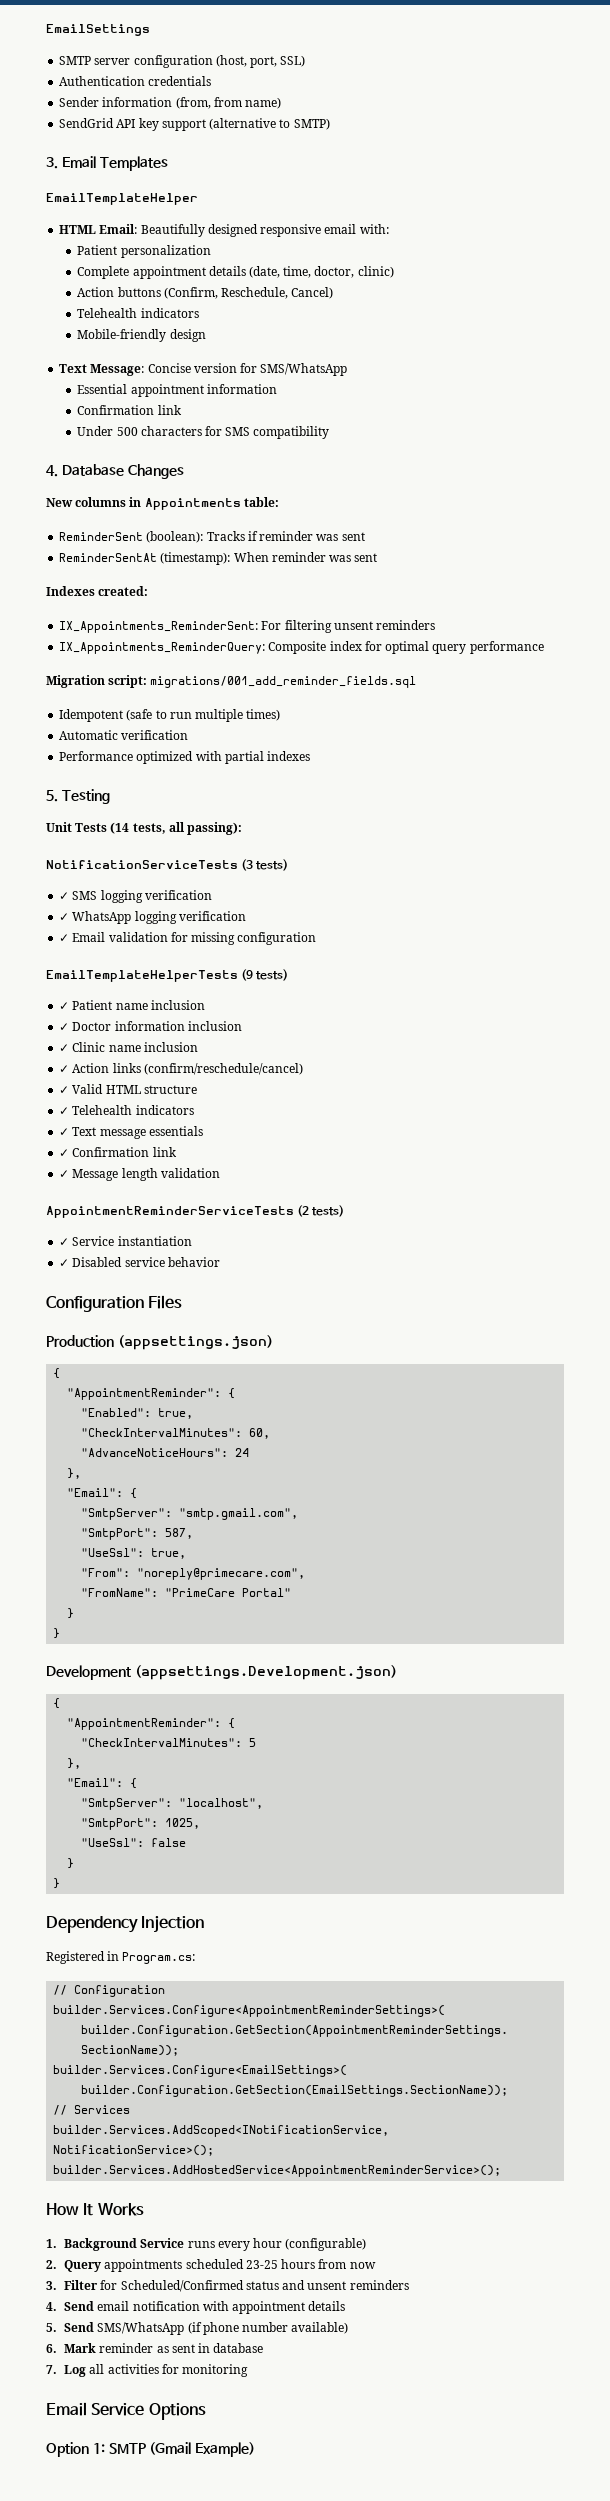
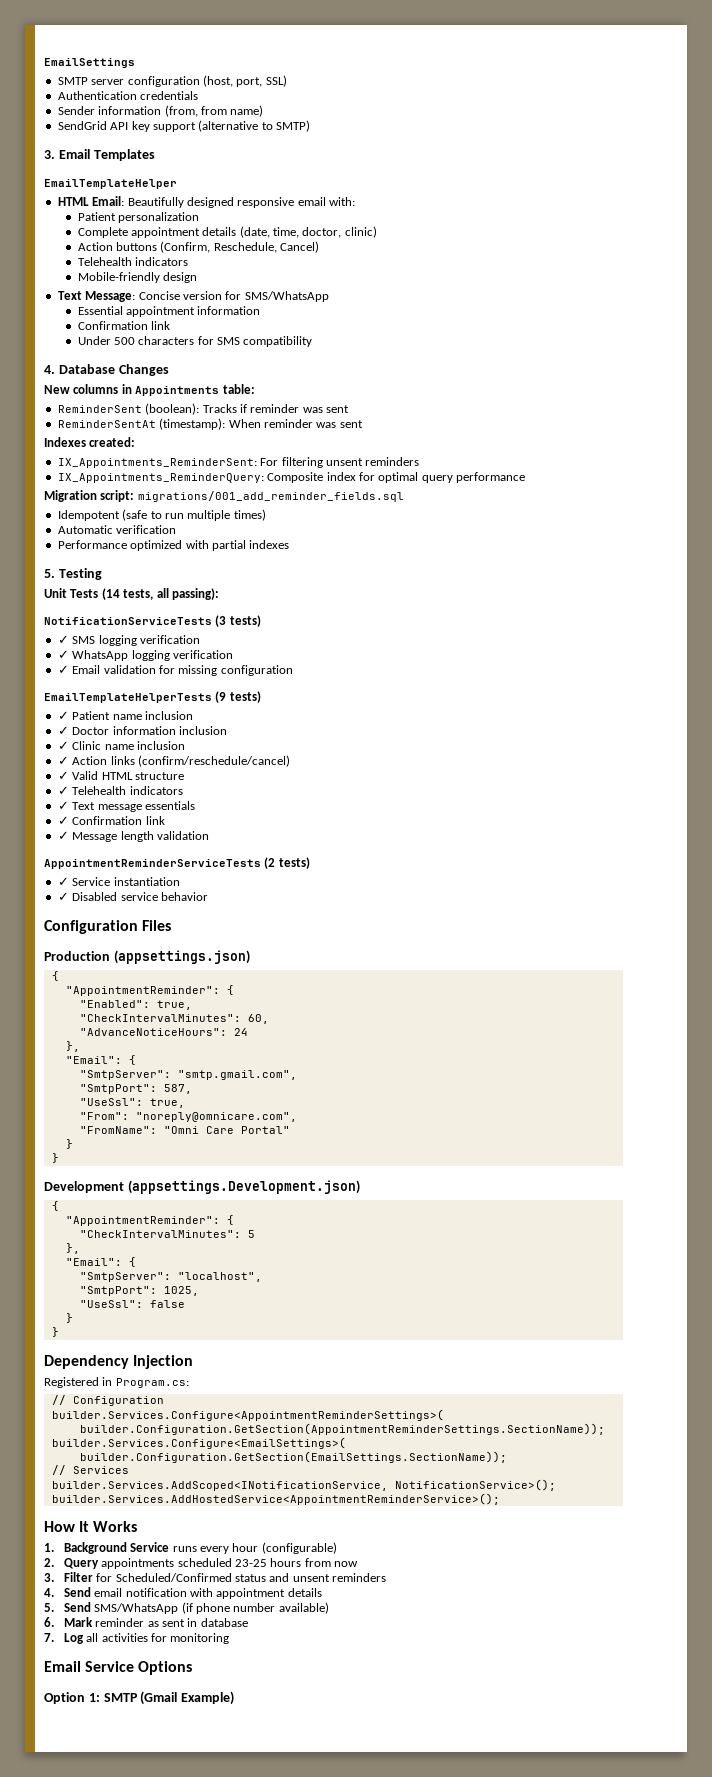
[137,1568,306,1580] "noreply@primecare.com", -> [135,1112,297,1122] "noreply@omnicare.com",
[165,1588,236,1597] "PrimeCare -> [163,1126,234,1134] "Omni Care

